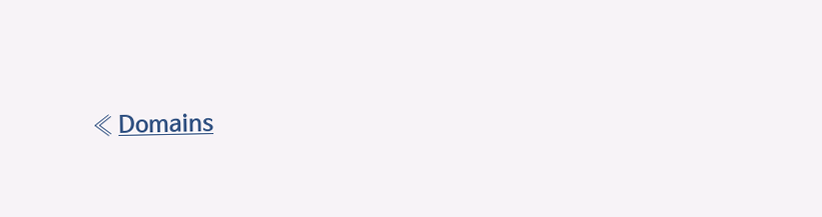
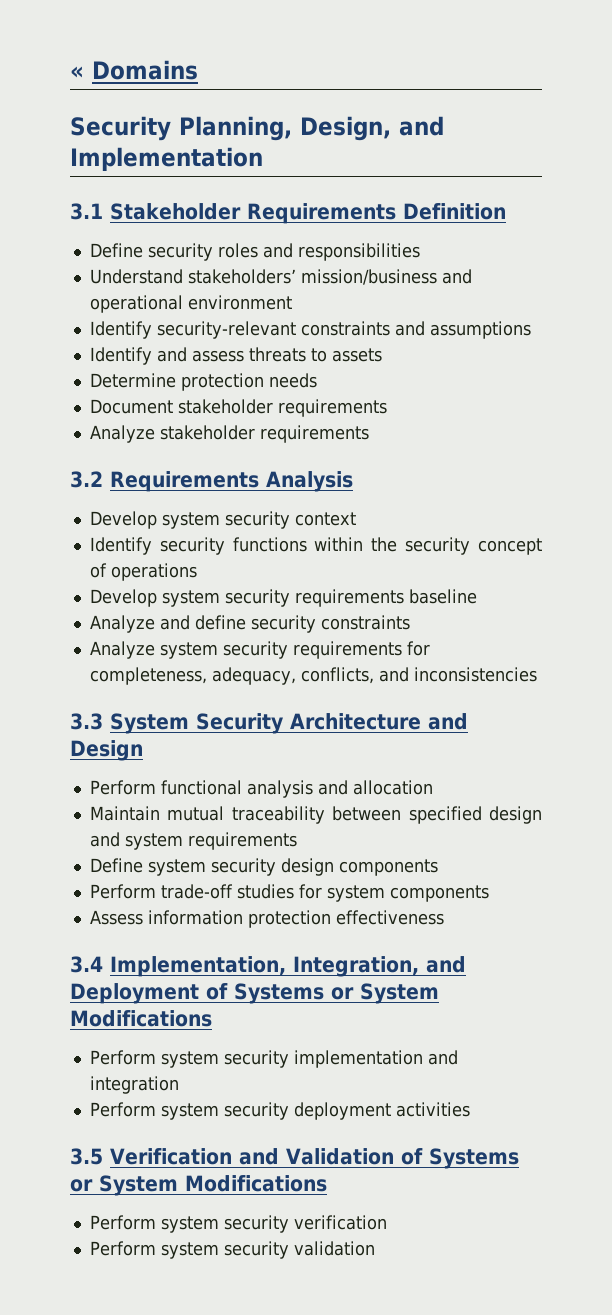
(215, 123) none -> [70,116,444,141] [70,147,263,171] [70,203,506,224] [89,243,420,261] [89,269,472,285] [89,295,292,313] [89,321,531,339] [89,347,382,365] [89,373,317,391] [89,399,387,417] [89,425,369,443] [70,471,353,492] [89,511,356,529] [89,537,542,555] [89,563,197,581] [89,589,477,607] [89,615,410,633] [89,641,430,659] [89,667,537,685] [70,713,468,734] [70,740,143,761] [89,780,433,798] [89,806,542,824] [89,832,297,850] [89,858,438,876] [89,884,489,902] [89,910,444,928] [70,956,466,977] [70,983,439,1004] [70,1010,212,1027] [89,1050,458,1068] [89,1076,179,1094] [89,1102,470,1120] [70,1148,519,1169] [70,1175,327,1196] [89,1215,387,1233] [89,1241,375,1259] // Security Planning, Design, and Implementation // 3.1 Stakeholder Requirements Definition // Define security roles and responsibilities // Understand stakeholders’ mission/business and operational environment // Identify security-relevant constraints and assumptions // Identify and assess threats to assets // Determine protection needs // Document stakeholder requirements // Analyze stakeholder requirements // 3.2 Requirements Analysis // Develop system security context // Identify security functions within the security concept of operations // Develop system security requirements baseline // Analyze and define security constraints // Analyze system security requirements for completeness, adequacy, conflicts, and inconsistencies // 3.3 System Security Architecture and Design // Perform functional analysis and allocation // Maintain mutual traceability between specified design and system requirements // Define system security design components // Perform trade-off studies for system components // Assess information protection effectiveness // 3.4 Implementation, Integration, and Deployment of Systems or System Modifications // Perform system security implementation and integration // Perform system security deployment activities // 3.5 Verification and Validation of Systems or System Modifications // Perform system security verification // Perform system security validation

